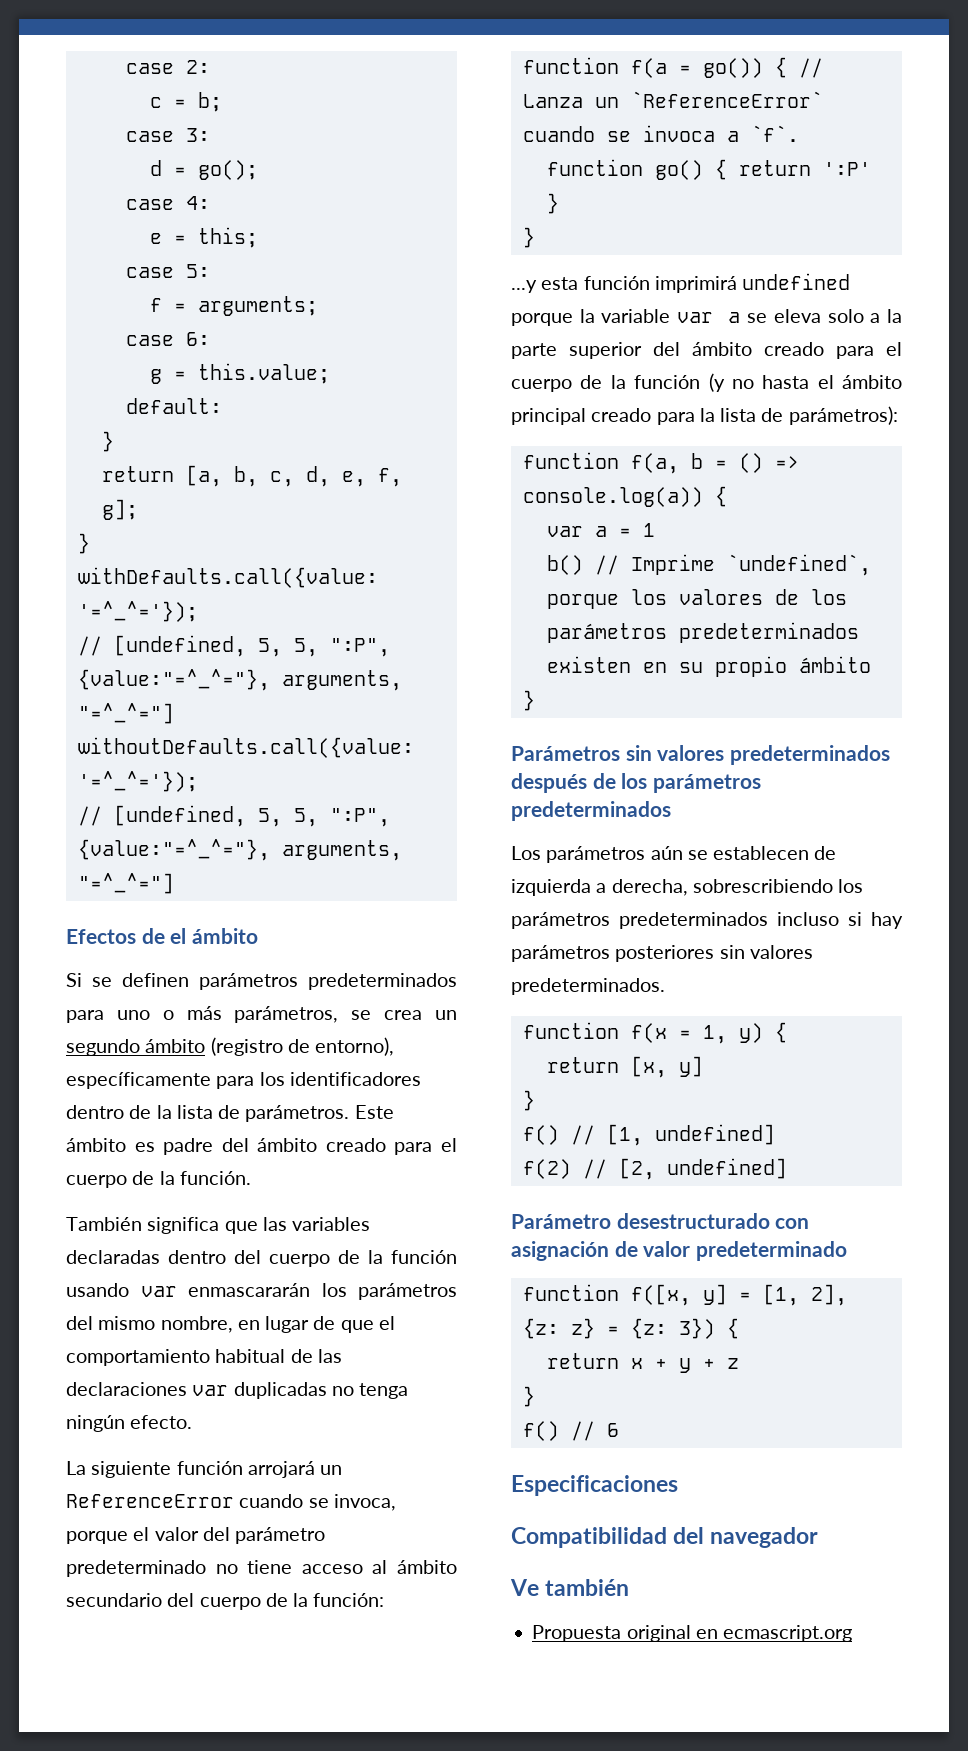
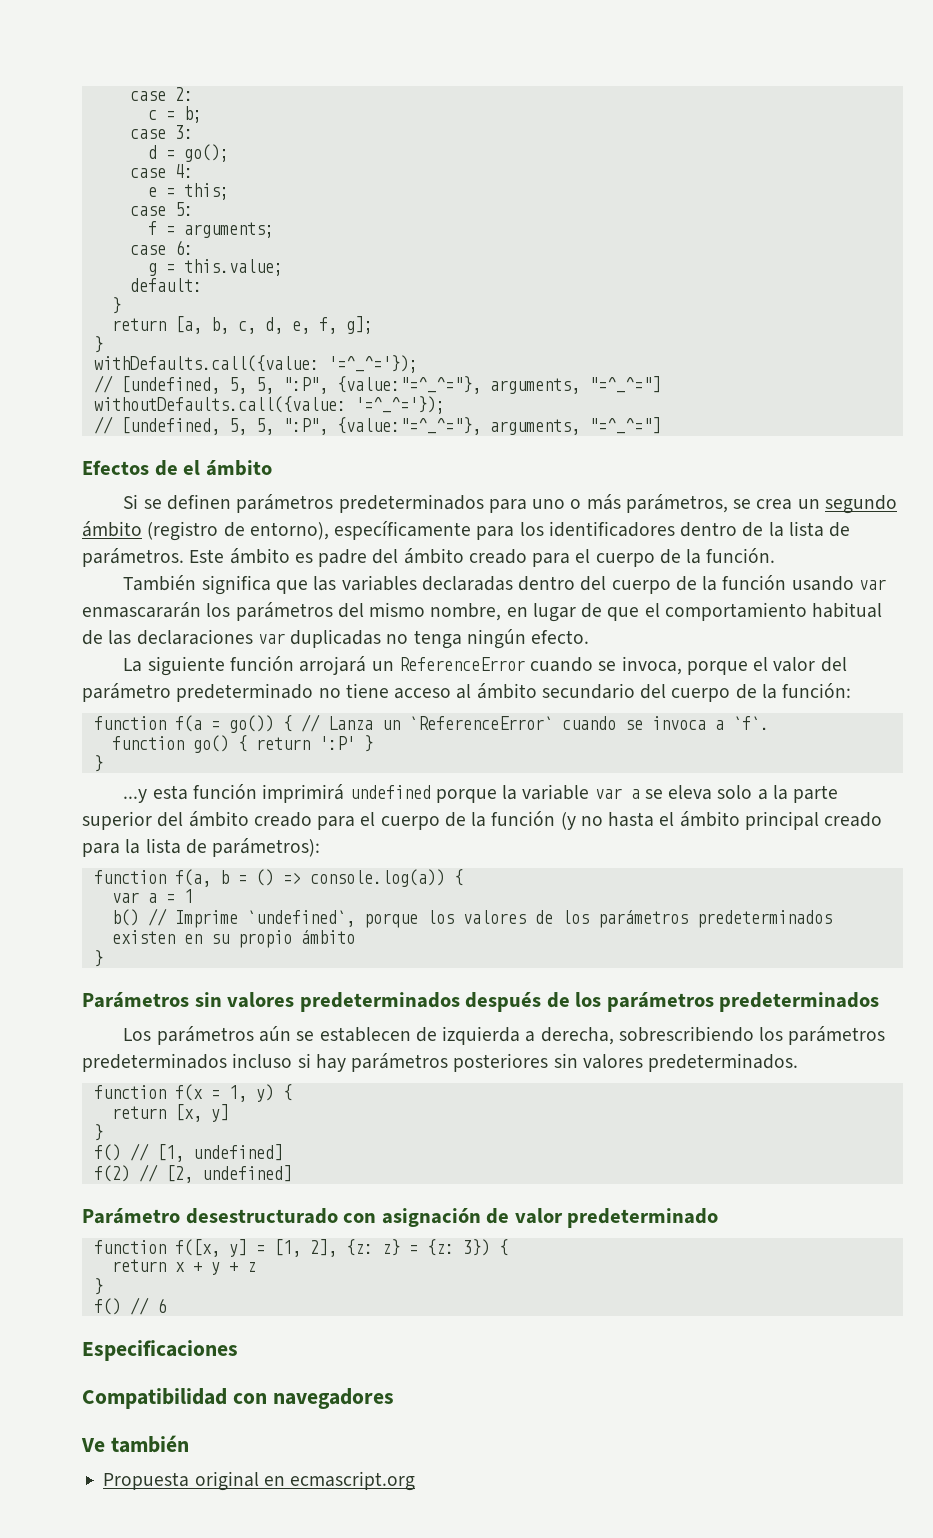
[673,1527,819,1548] del navegador -> [232,1388,394,1409] con navegadores

